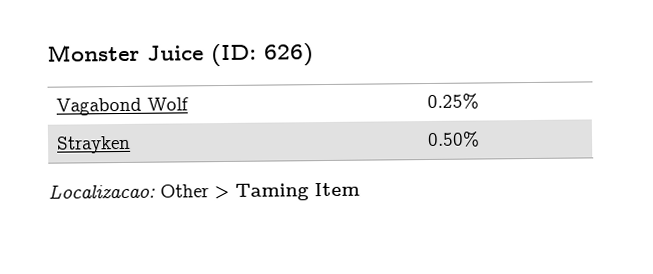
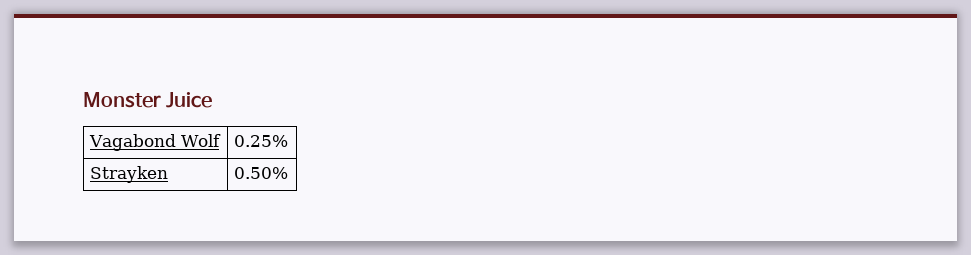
[211,43,314,67] (ID: 626) -> (213, 100) none
[48,182,360,201] // Localizacao: Other > Taming Item -> (288, 173) none

